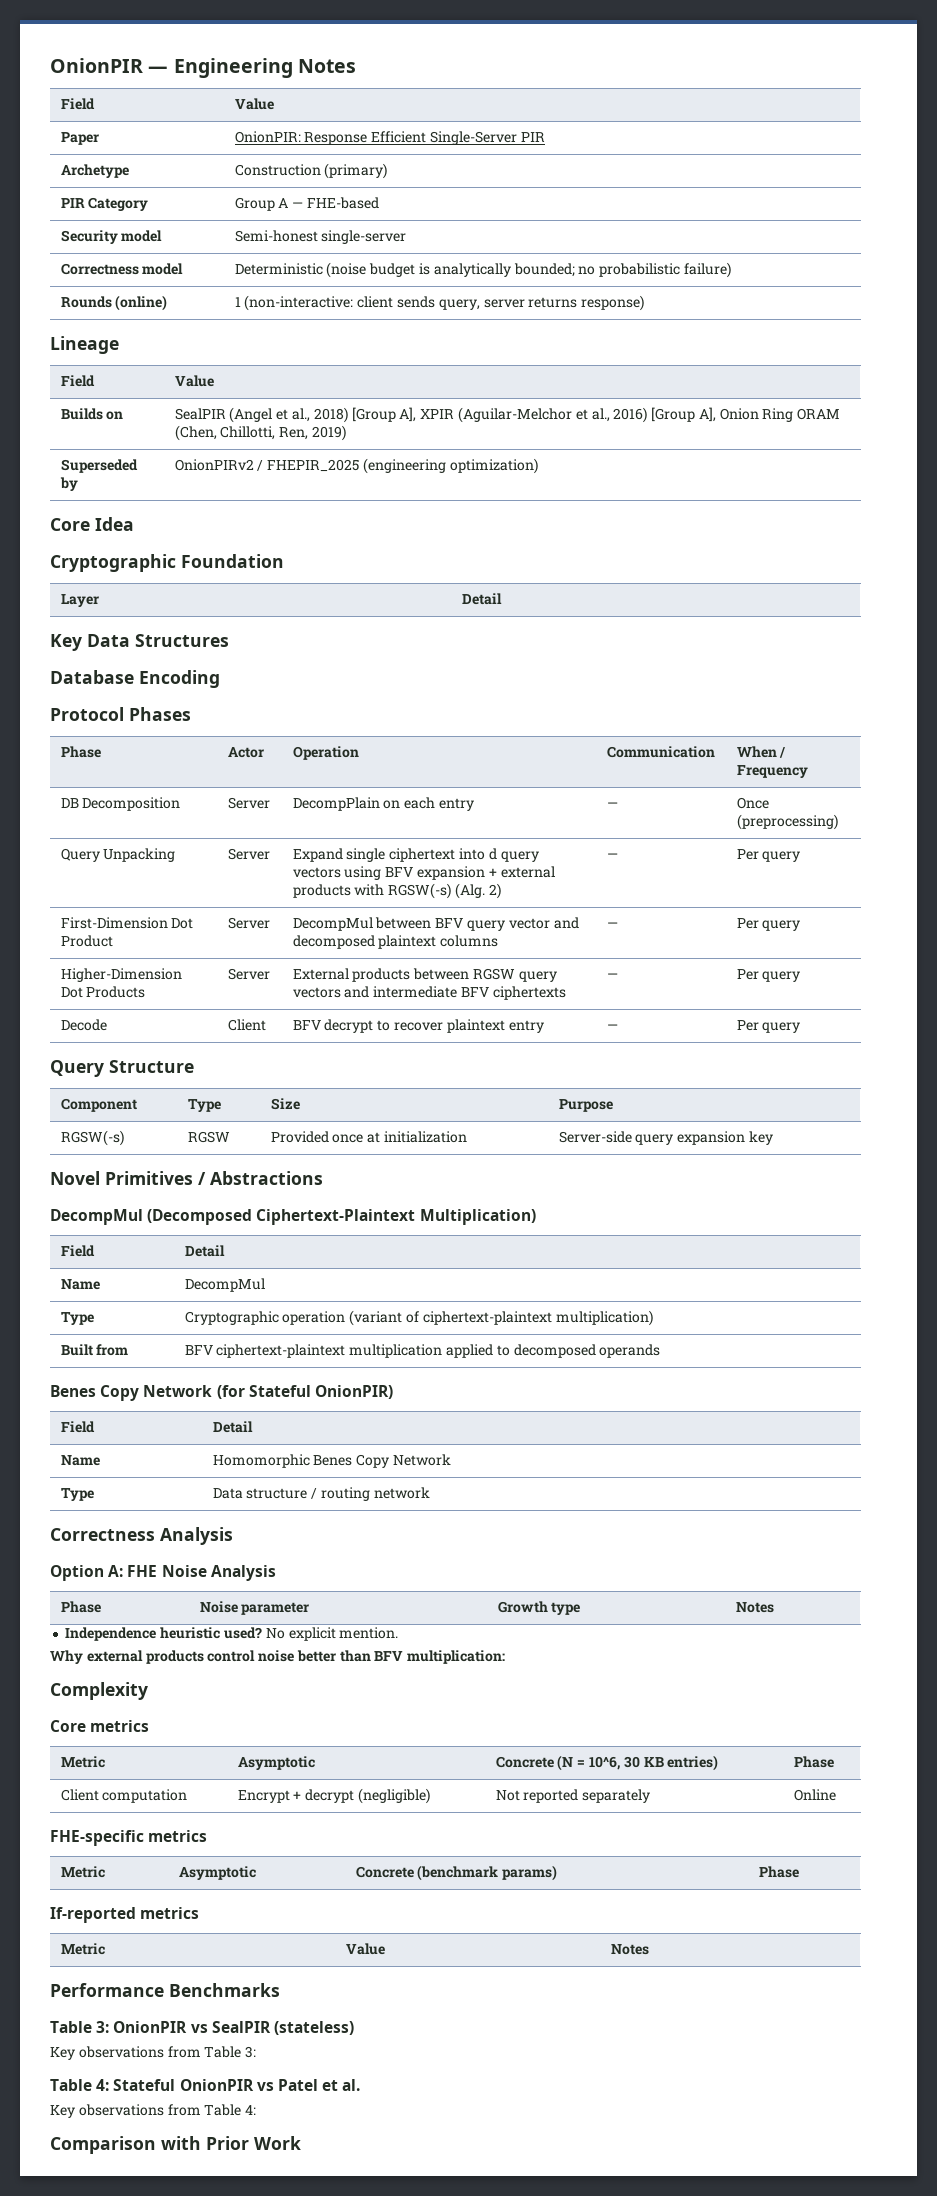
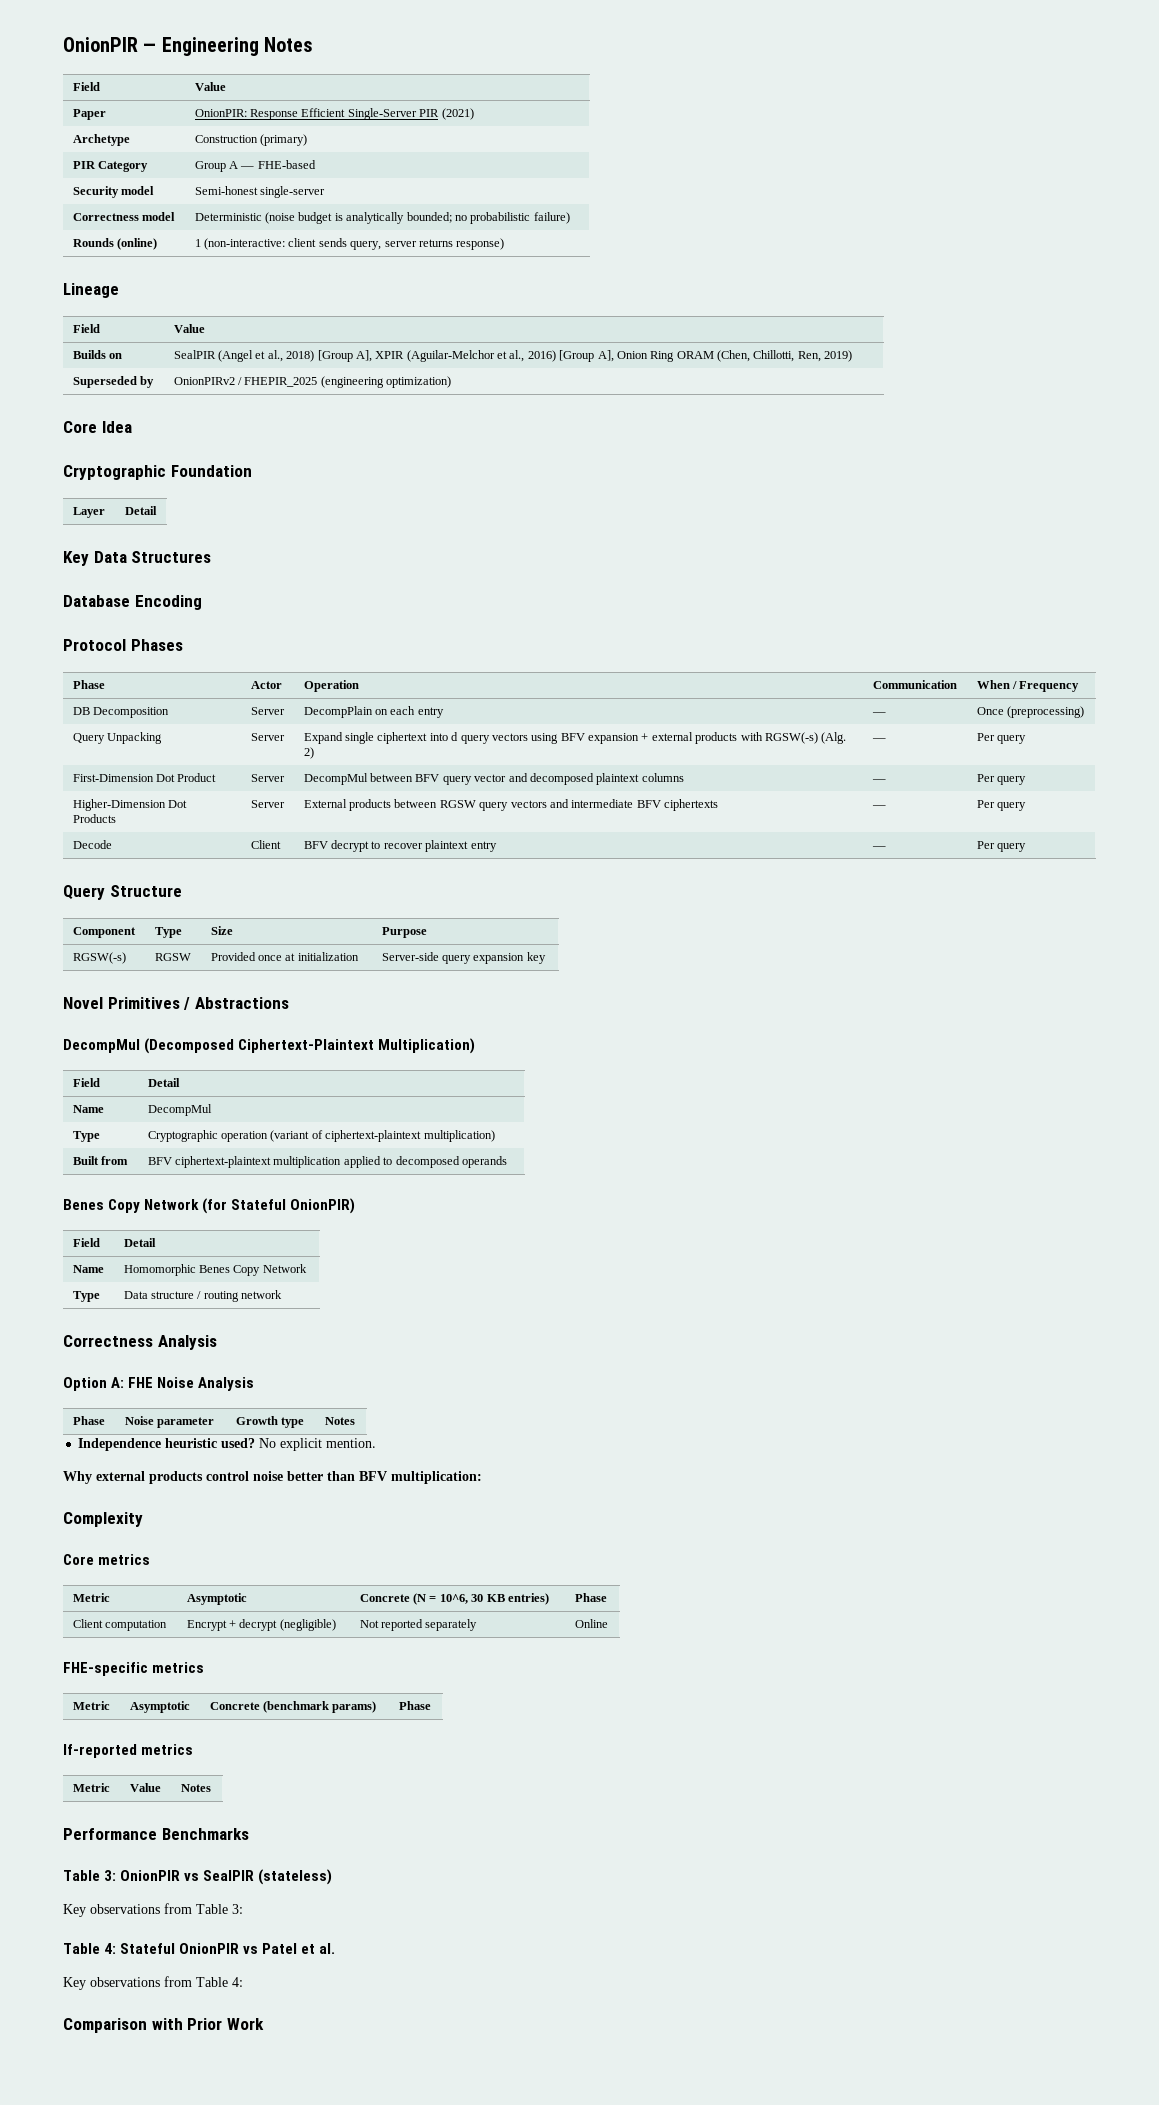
(545, 137) none -> [441,108,474,120] (2021)

